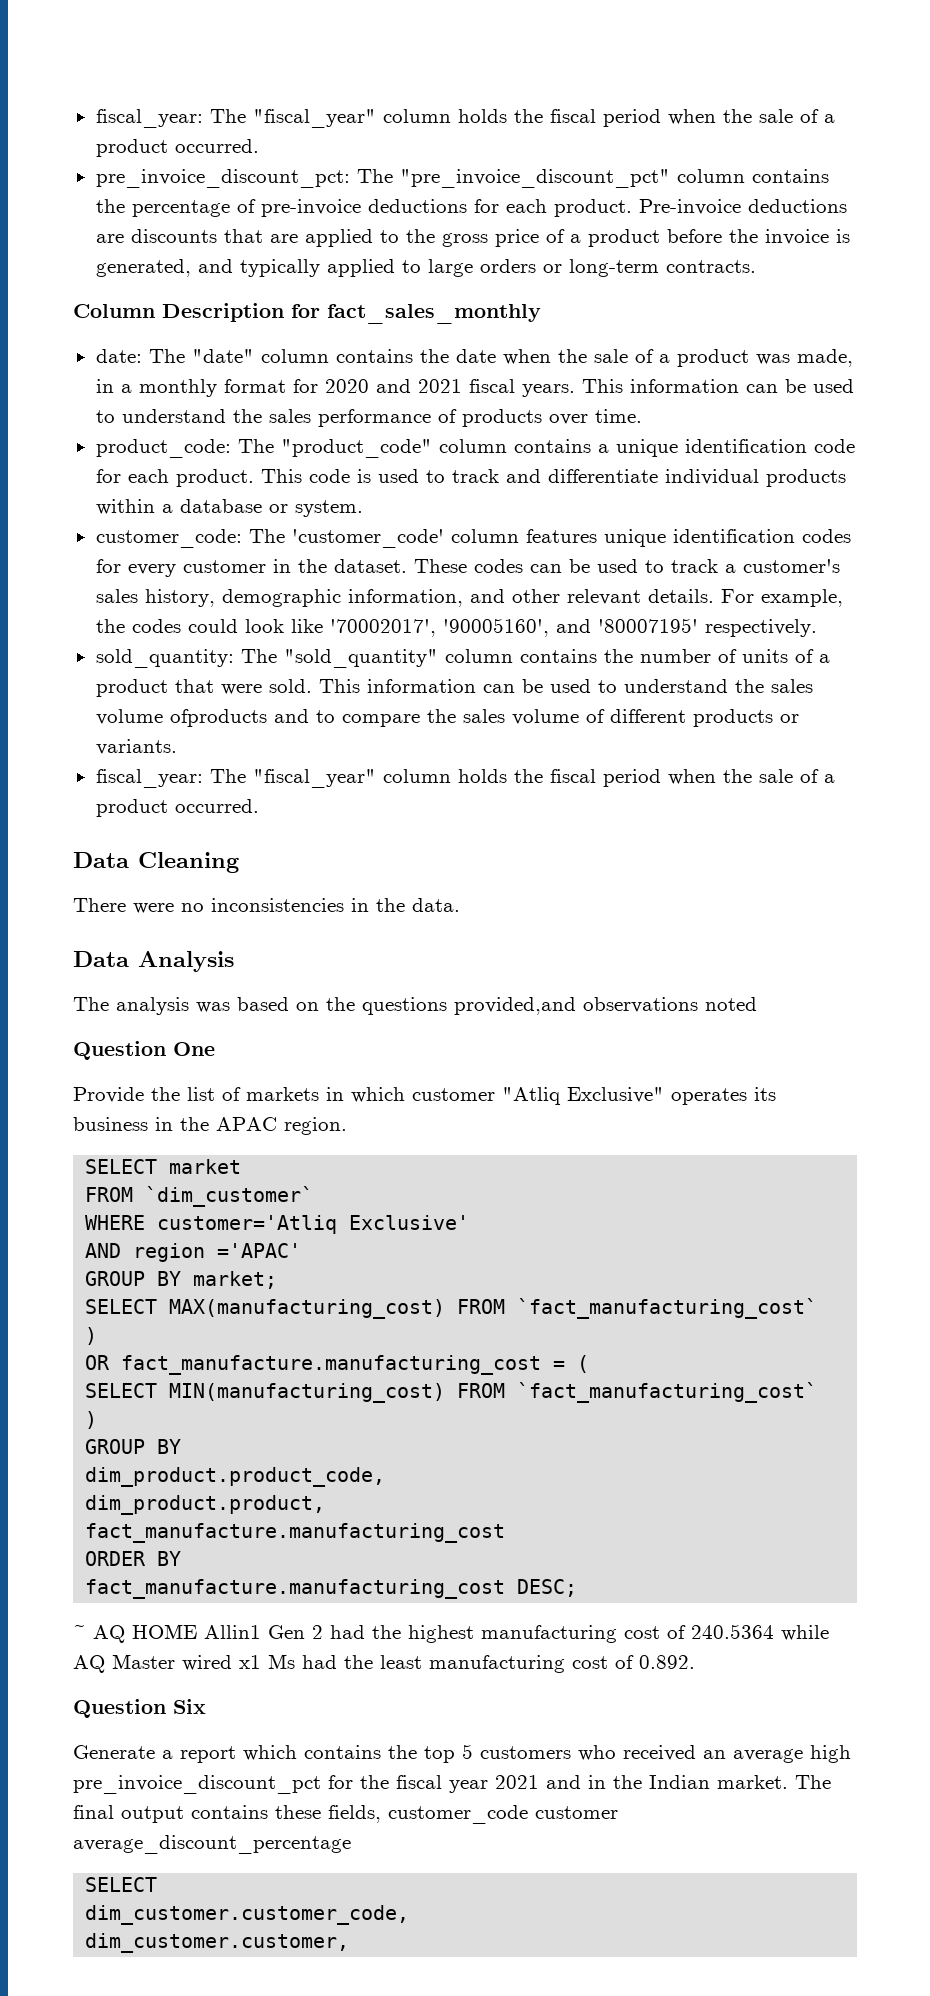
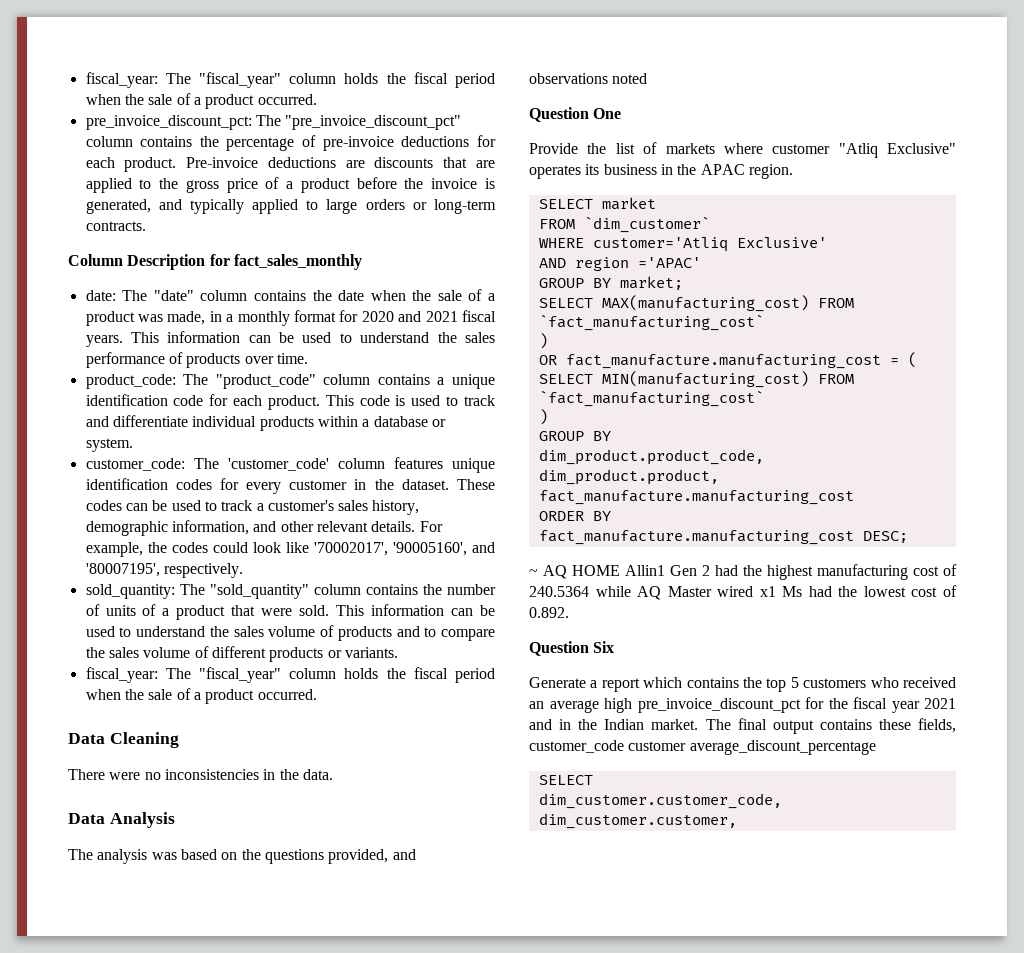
[597,618,698,633] '80007195' -> [85,563,160,577] '80007195',
[169,709,267,727] ofproducts -> [320,625,392,641] of products
[454,997,576,1015] provided,and -> [328,849,416,864] provided, and
[326,1087,405,1103] in which -> [723,143,763,154] where
[380,1655,565,1673] least manufacturing -> [863,586,906,597] lowest

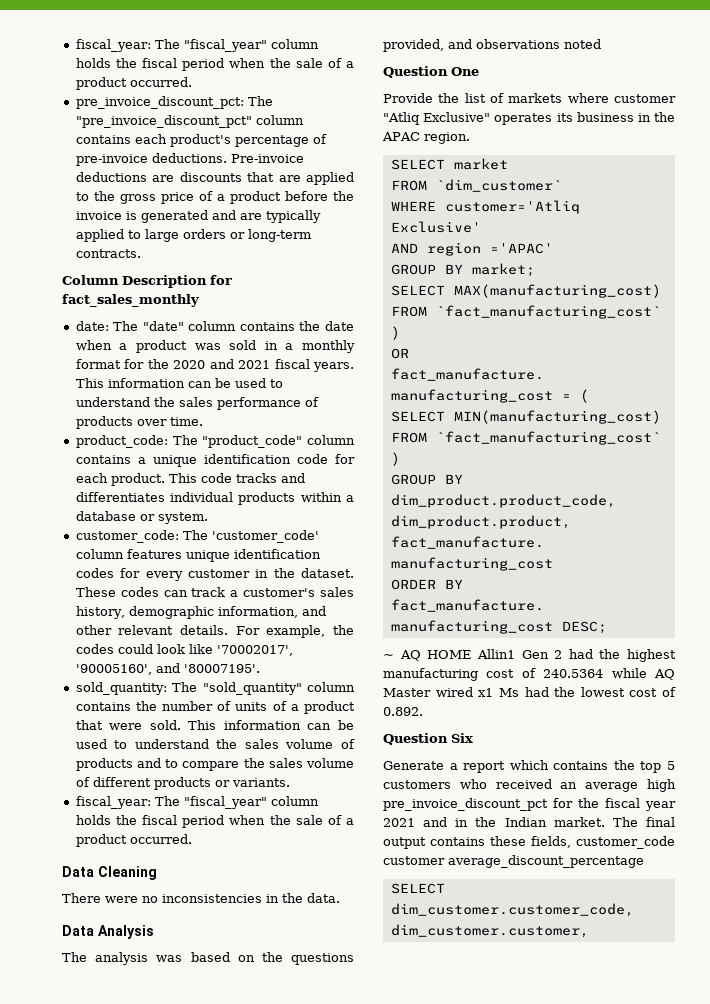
[199,136,219,147] the -> [134,134,231,147] each product's
[401,135,496,147] [85,157,177,172] deductions for each product. -> [151,153,227,163] deductions.
[85,199,182,214] generated, and -> [140,210,262,223] generated and are
[412,289,483,301] the sale of -> (112, 345) none
[167,311,206,325] made, -> [229,340,257,350] sold
(359, 316) none -> [147,359,169,369] the
[395,395,495,406] [85,415,188,427] is used to track and differentiate -> [235,473,305,483] [75,492,165,502] tracks and differentiates
[152,500,217,511] be used to -> (188, 593) none
[85,563,243,578] '80007195', respectively. -> [183,664,260,673] '80007195'.

